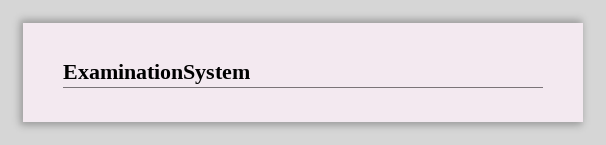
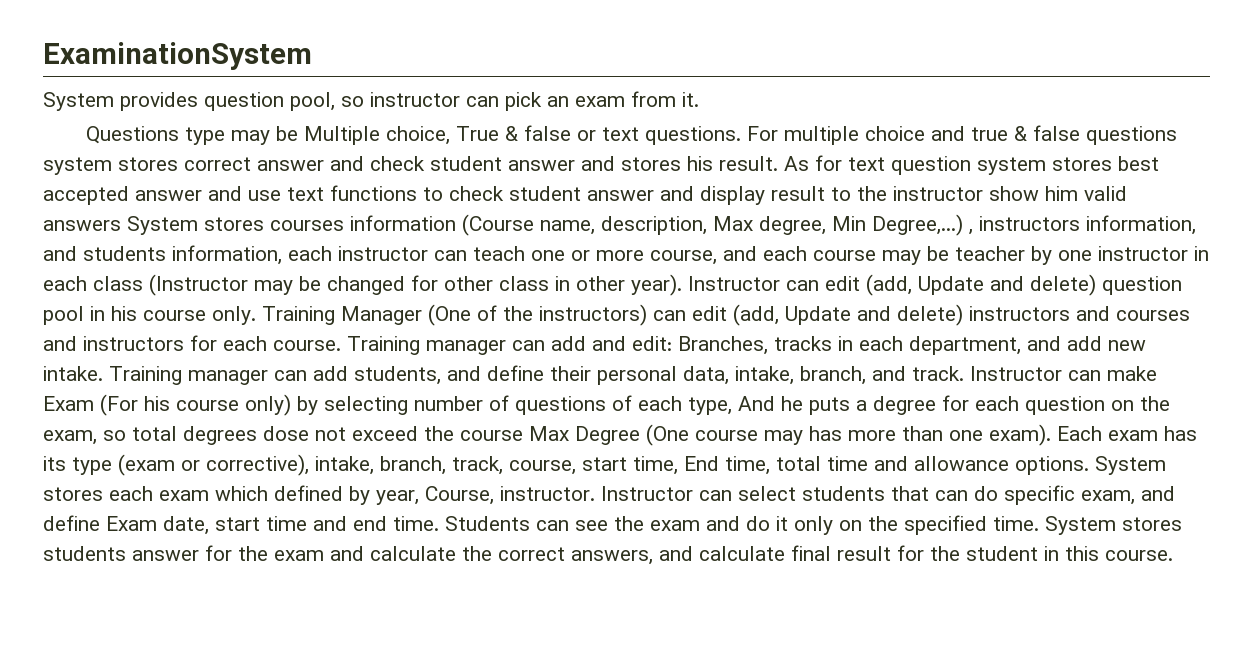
(250, 74) none -> [43,91,699,111] [86,125,1178,145] [43,155,1159,175] [43,185,1127,205] [43,214,1196,236] [43,245,1209,265] [43,274,1182,296] [43,304,1190,326] [43,335,1146,355] [43,365,1157,385] [43,394,1170,416] [43,424,1197,446] [43,454,1166,476] [43,485,1175,505] [43,515,1182,535] [43,545,1173,565] // System provides question pool, so instructor can pick an exam from it. // Questions type may be Multiple choice, True & false or text questions. For multiple choice and true & false questions system stores correct answer and check student answer and stores his result. As for text question system stores best accepted answer and use text functions to check student answer and display result to the instructor show him valid answers System stores courses information (Course name, description, Max degree, Min Degree,...) , instructors information, and students information, each instructor can teach one or more course, and each course may be teacher by one instructor in each class (Instructor may be changed for other class in other year). Instructor can edit (add, Update and delete) question pool in his course only. Training Manager (One of the instructors) can edit (add, Update and delete) instructors and courses and instructors for each course. Training manager can add and edit: Branches, tracks in each department, and add new intake. Training manager can add students, and define their personal data, intake, branch, and track. Instructor can make Exam (For his course only) by selecting number of questions of each type, And he puts a degree for each question on the exam, so total degrees dose not exceed the course Max Degree (One course may has more than one exam). Each exam has its type (exam or corrective), intake, branch, track, course, start time, End time, total time and allowance options. System stores each exam which defined by year, Course, instructor. Instructor can select students that can do specific exam, and define Exam date, start time and end time. Students can see the exam and do it only on the specified time. System stores students answer for the exam and calculate the correct answers, and calculate final result for the student in this course.

